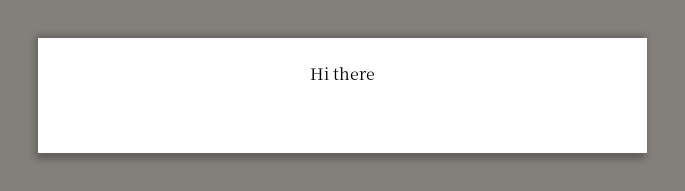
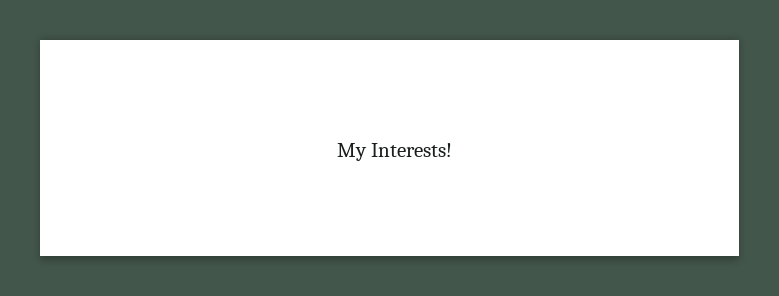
[309,67,376,80] Hi there -> [336,143,453,161] My Interests!

